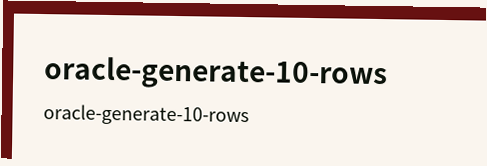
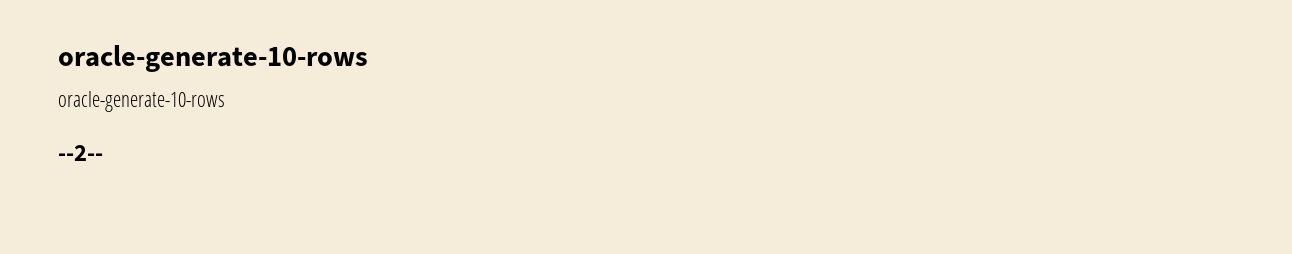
(249, 115) none -> [58,145,103,161] // --2--

